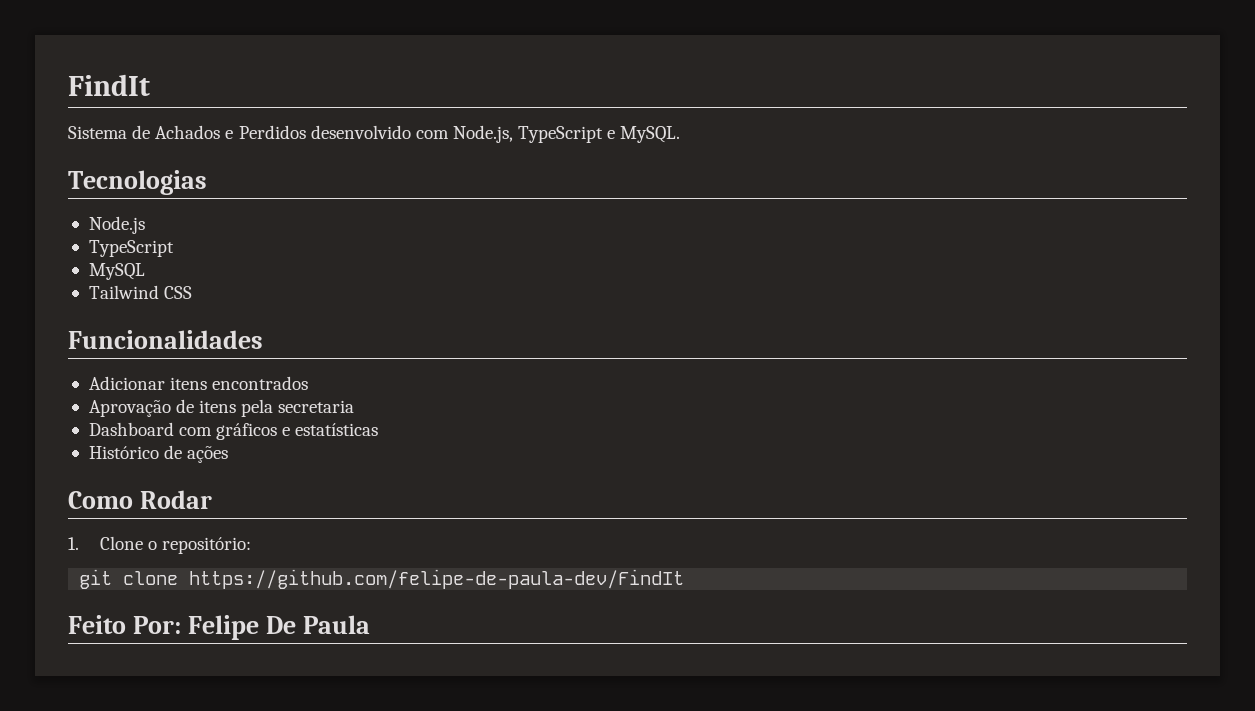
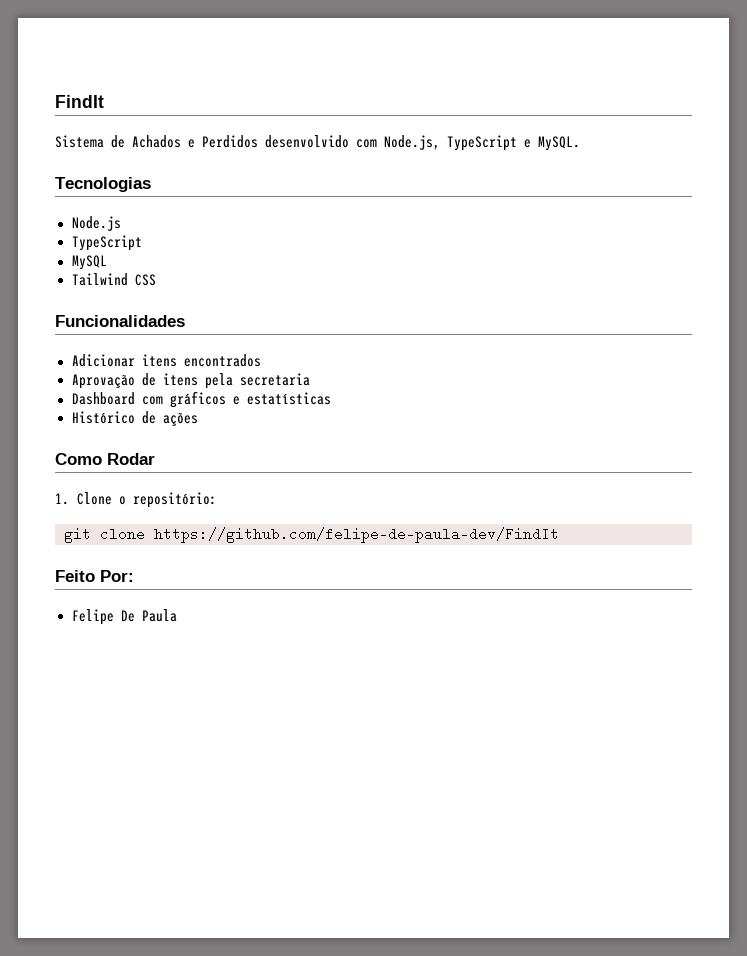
(181, 625) none -> (134, 576) //

